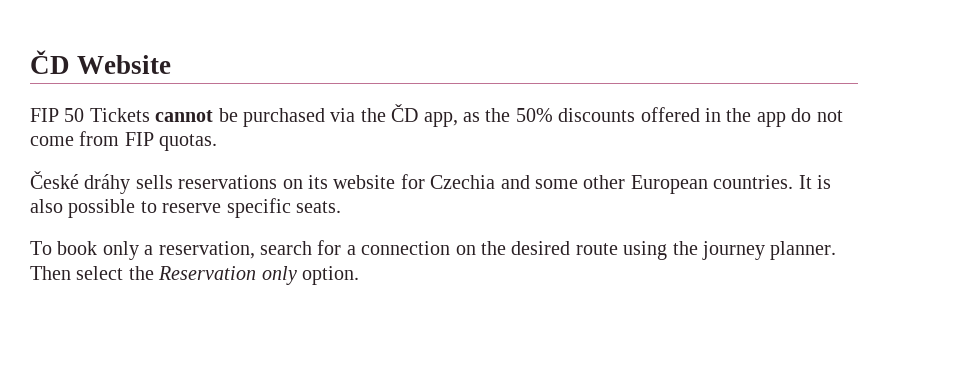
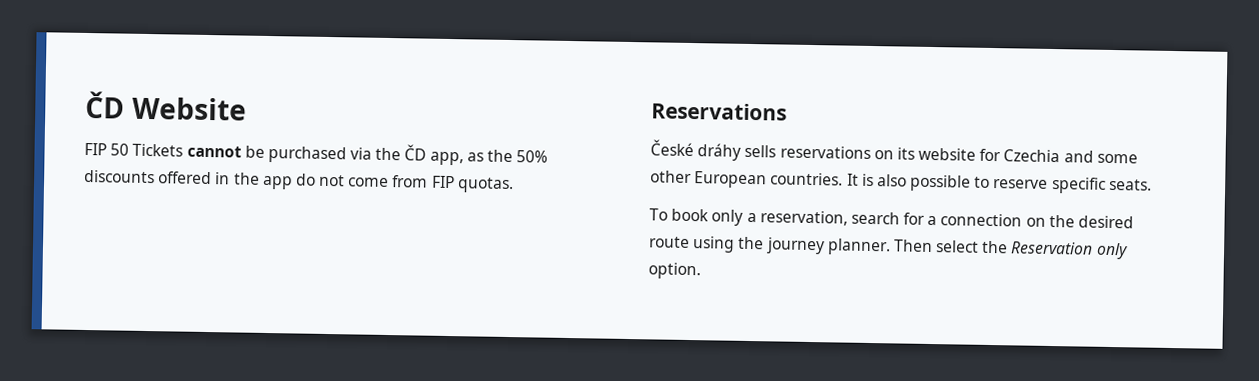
(218, 142) none -> [651,102,787,121] // Reservations

